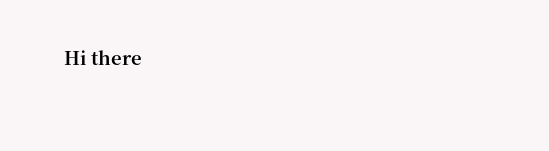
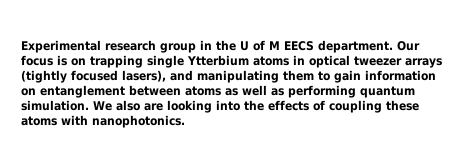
[64,50,142,65] Hi there -> [21,40,420,53] [21,55,442,68] [21,70,436,83] [21,85,415,98] [21,100,419,113] [21,115,185,128] Experimental research group in the U of M EECS department. Our focus is on trapping single Ytterbium atoms in optical tweezer arrays (tightly focused lasers), and manipulating them to gain information on entanglement between atoms as well as performing quantum simulation. We also are looking into the effects of coupling these atoms with nanophotonics.

